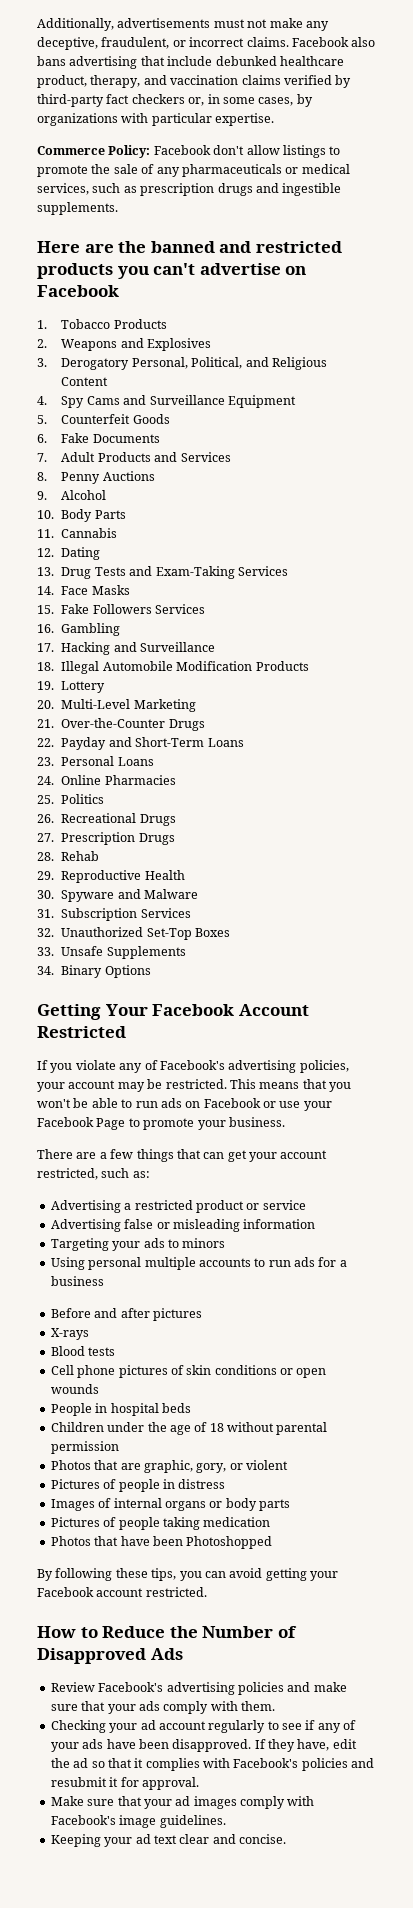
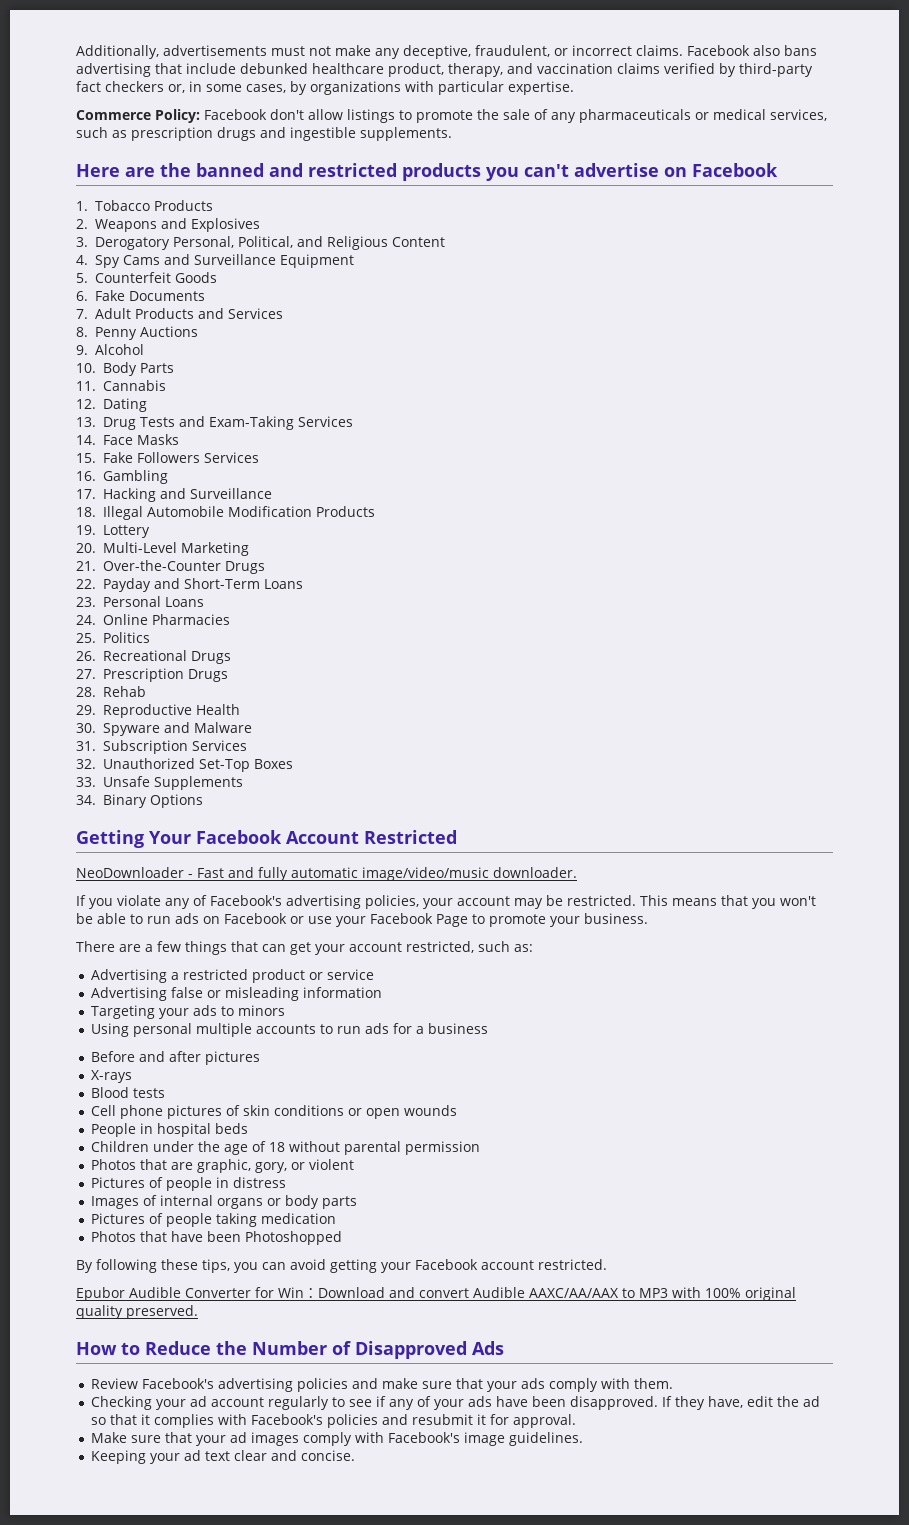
(126, 1032) none -> [76,867,577,881] // NeoDownloader - Fast and fully automatic image/video/music downloader.
(207, 1592) none -> [76,1287,796,1301] [76,1305,198,1319] // Epubor Audible Converter for Win：Download and convert Audible AAXC/AA/AAX to MP3 with 100% original quality preserved.

